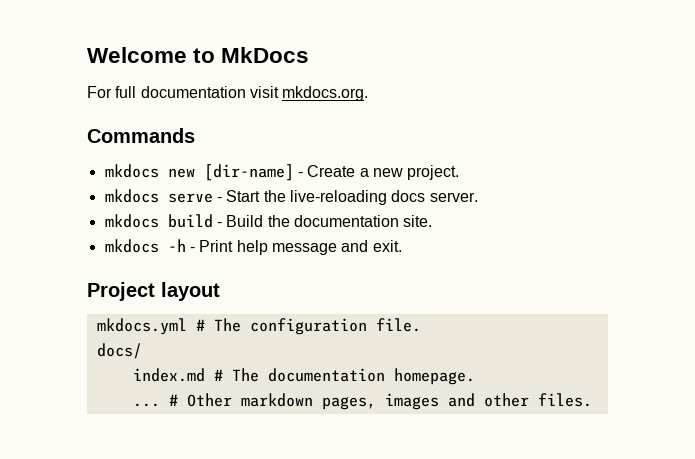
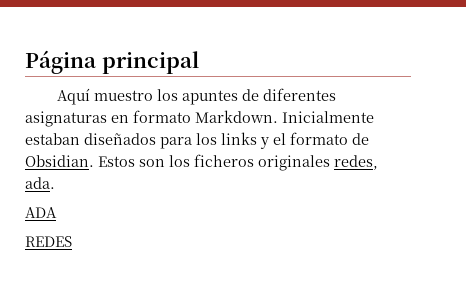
[87,47,310,63] [87,86,369,101] [87,128,195,143] [104,164,460,181] [104,189,478,205] [104,214,433,228] [104,239,402,255] [87,282,220,301] [96,318,421,335] [96,343,142,359] [132,368,475,385] [132,393,592,410] Welcome to MkDocs // For full documentation visit mkdocs.org. // Commands // mkdocs new [dir-name] - Create a new project. // mkdocs serve - Start the live-reloading docs server. // mkdocs build - Build the documentation site. // mkdocs -h - Print help message and exit. // Project layout // mkdocs.yml # The configuration file. // docs/ // index.md # The documentation homepage. // ... # Other markdown pages, images and other files. -> [25,50,199,74] [56,88,336,105] [25,110,374,127] [25,132,369,149] [25,154,378,171] [25,177,55,189] [25,207,57,218] [25,236,72,247] Página principal // Aquí muestro los apuntes de diferentes asignaturas en formato Markdown. Inicialmente estaban diseñados para los links y el formato de Obsidian. Estos son los ficheros originales redes, ada. // ADA // REDES

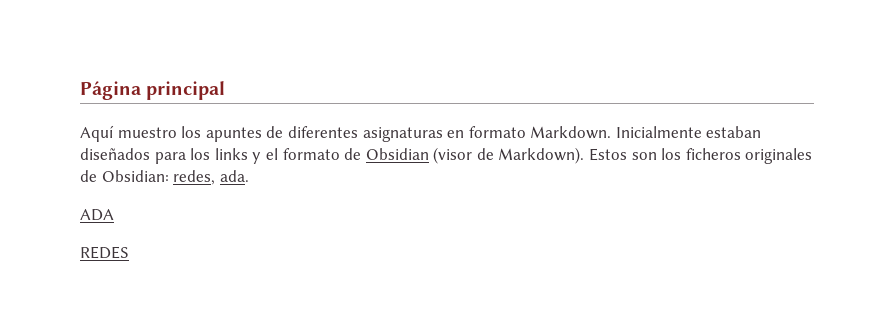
[25,155,94,167] Obsidian. -> [365,147,585,164] Obsidian (visor de Markdown).
(330, 163) none -> [80,170,169,182] de Obsidian:

